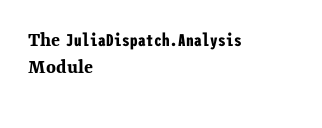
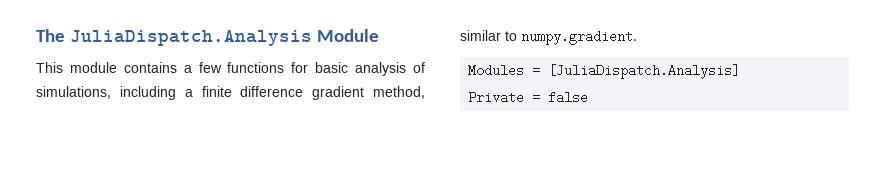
(93, 66) none -> [36,62,426,76] [36,86,425,100] [460,30,637,45] [468,64,741,79] [468,91,589,104] // This module contains a few functions for basic analysis of simulations, including a finite difference gradient method, similar to numpy.gradient. // Modules = [JuliaDispatch.Analysis] // Private = false

